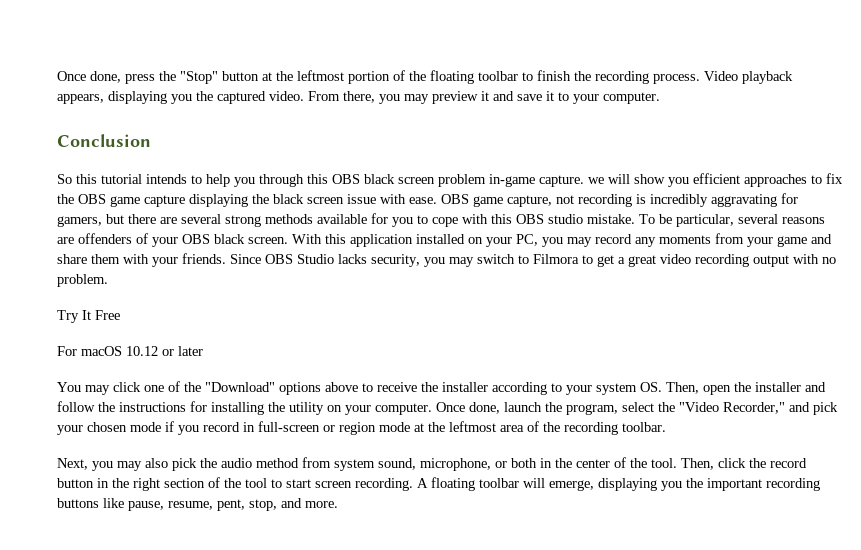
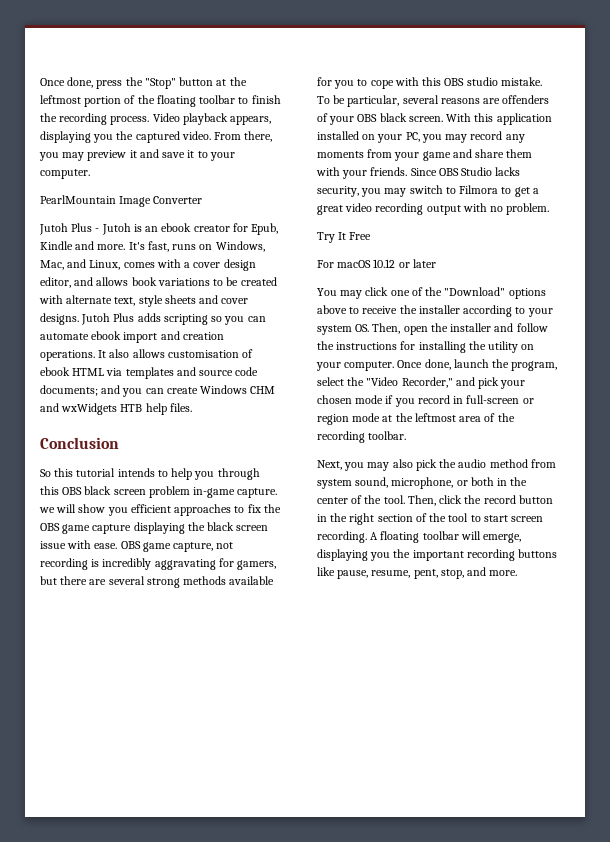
(660, 98) none -> [40,195,203,207] [39,223,279,235] [40,241,265,252] [40,259,256,271] [40,277,277,288] [39,295,249,307] [40,313,266,325] [40,331,224,343] [40,349,254,361] [40,367,259,379] [40,385,276,397] [40,403,192,415] // PearlMountain Image Converter // Jutoh Plus - Jutoh is an ebook creator for Epub, Kindle and more. It's fast, runs on Windows, Mac, and Linux, comes with a cover design editor, and allows book variations to be created with alternate text, style sheets and cover designs. Jutoh Plus adds scripting so you can automate ebook import and creation operations. It also allows customisation of ebook HTML via templates and source code documents; and you can create Windows CHM and wxWidgets HTB help files.

